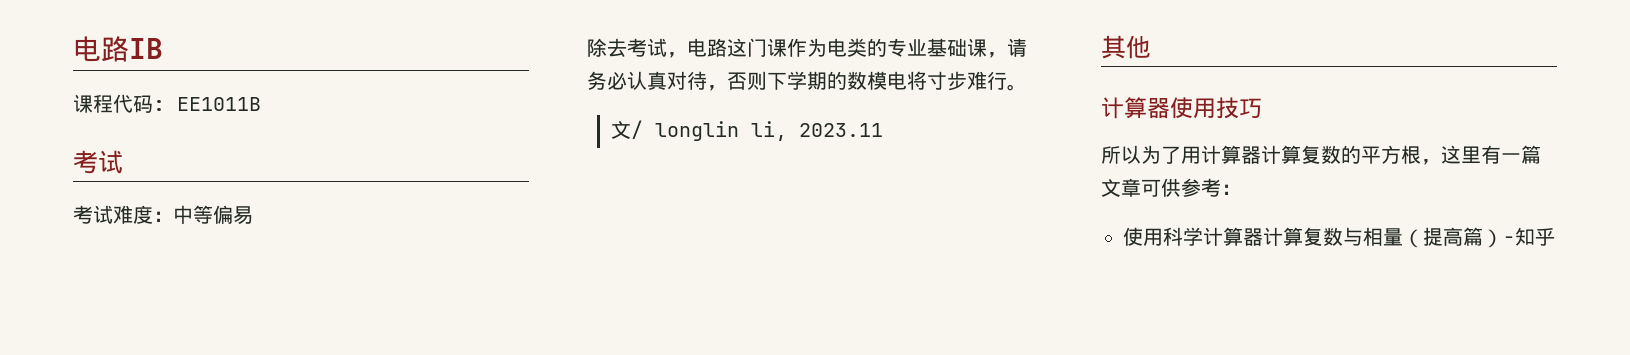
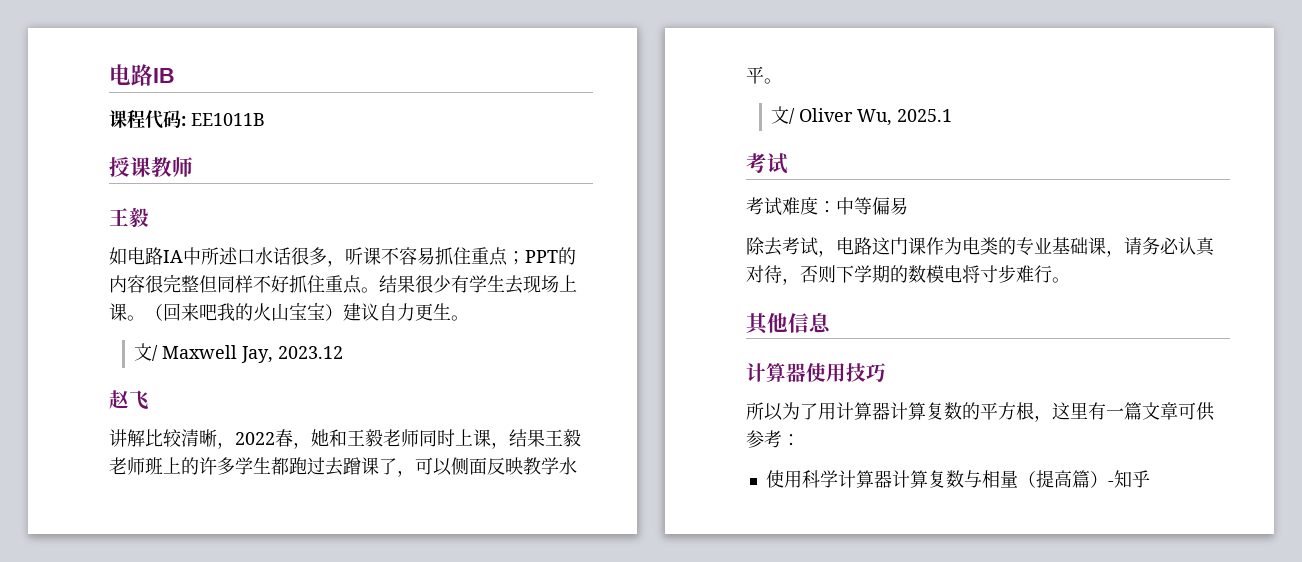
(261, 104) none -> [109,157,193,177] [109,208,149,227] [109,247,576,267] [109,274,577,294] [109,302,469,321] [134,343,344,363] [109,390,149,410] [109,429,581,449] [109,457,577,477] [746,66,782,84] [771,106,953,126] // 授课教师 // 王毅 // 如电路IA中所述口水话很多，听课不容易抓住重点；PPT的内容很完整但同样不好抓住重点。结果很少有学生去现场上课。（回来吧我的火山宝宝）建议自力更生。 // 文/ Maxwell Jay, 2023.12 // 赵飞 // 讲解比较清晰，2022春，她和王毅老师同时上课，结果王毅老师班上的许多学生都跑过去蹭课了，可以侧面反映教学水平。 // 文/ Oliver Wu, 2025.1
[611,120,884,141] // 文/ longlin li, 2023.11 -> (1070, 280) none
(1151, 47) none -> [788,313,831,333] 信息

